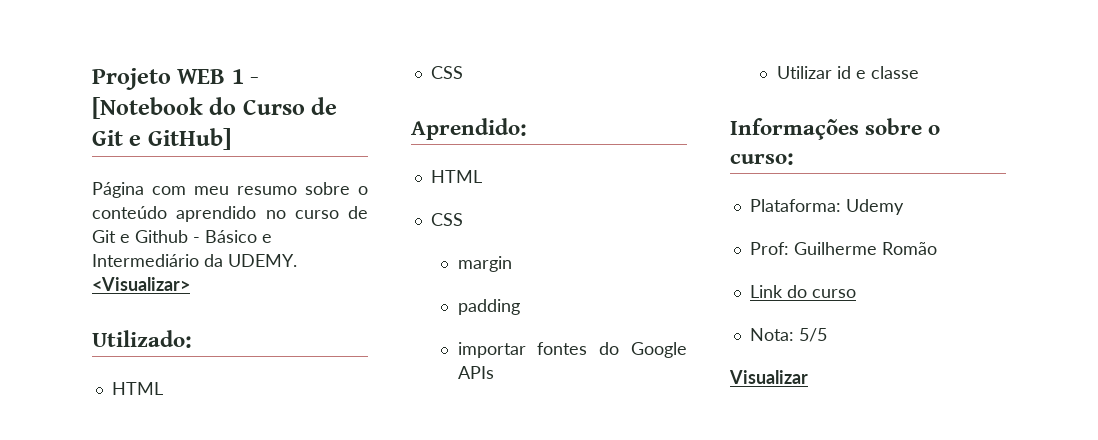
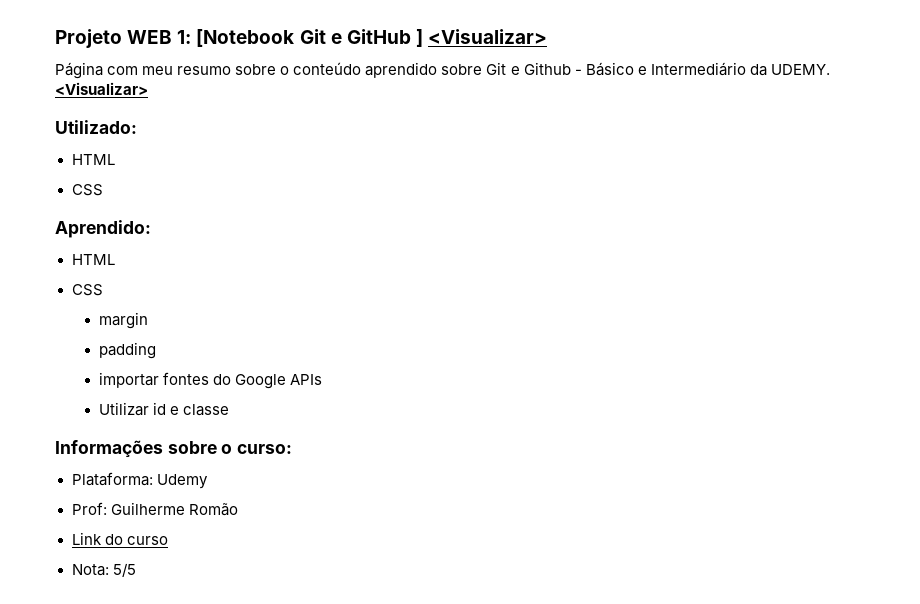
[231,69,260,84] [92,97,338,119] [92,128,231,150] 1 - [Notebook do Curso de Git e GitHub] -> [177,29,548,47] 1: [Notebook Git e GitHub ] <Visualizar>
[265,206,368,219] no curso de -> [441,64,483,75] sobre
[729,370,808,384] // Visualizar -> (136, 570) none

